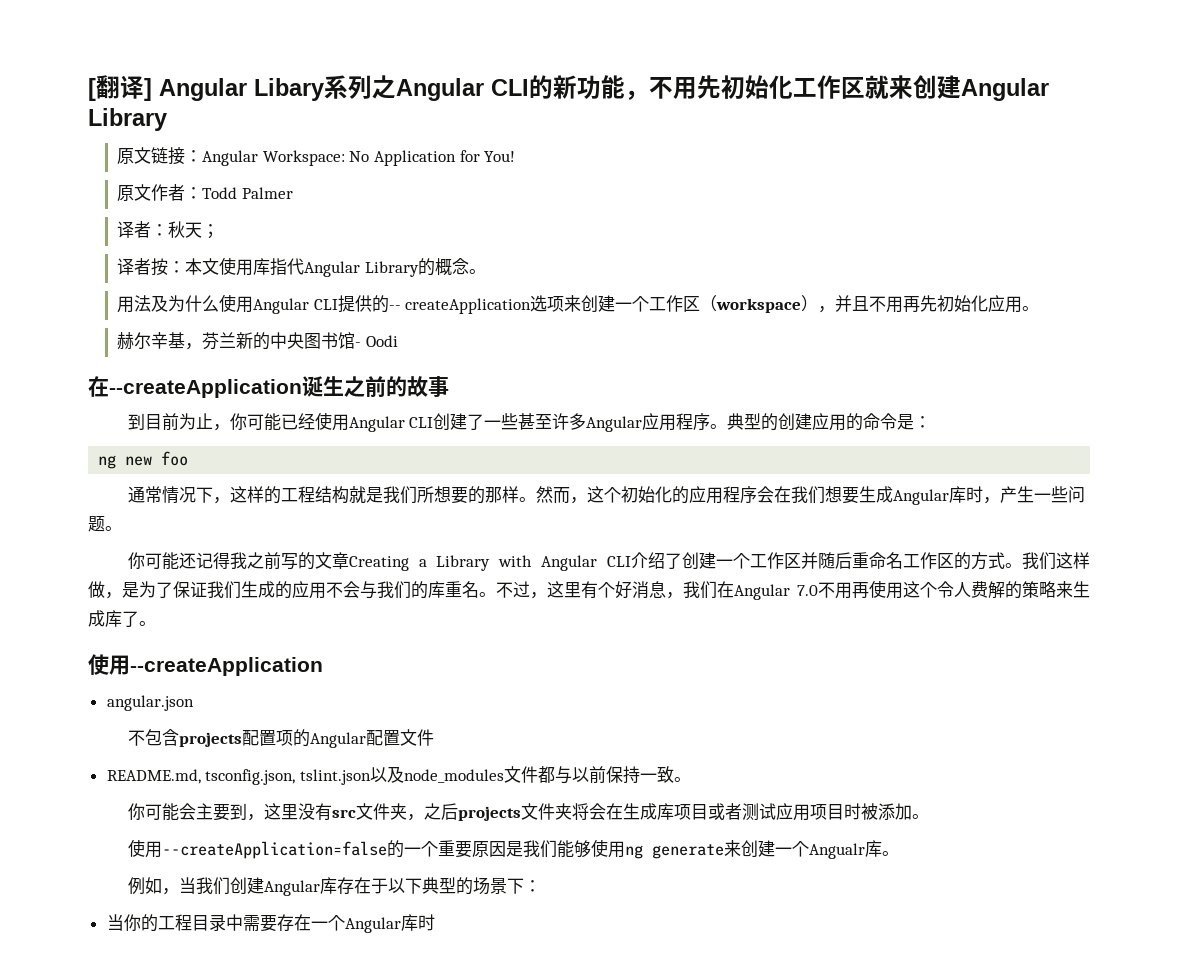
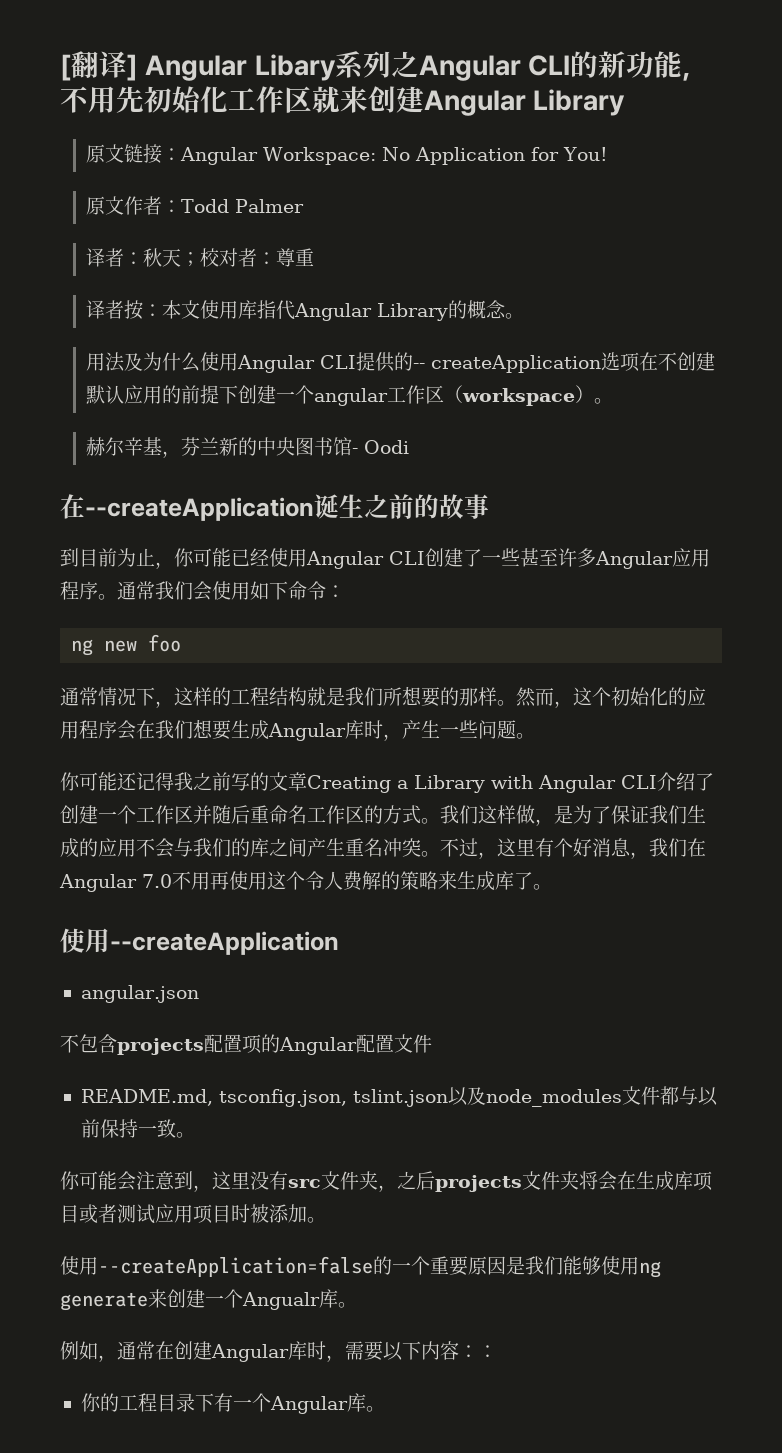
(220, 231) none -> [200,248,315,267] 校对者：尊重
[564,295,650,313] 来创建一个 -> [639,352,716,371] [86,385,389,406] 在不创建默认应用的前提下创建一个angular
[818,295,1023,313] ，并且不用再先初始化应用 -> (595, 394) none
[727,413,915,431] 典型的创建应用的命令是 -> [117,581,326,601] 通常我们会使用如下命令
[445,581,479,598] 重名 -> [269,838,421,857] 之间产生重名冲突
[195,803,230,821] 主要 -> [136,1171,175,1190] 注意
[178,877,230,895] 当我们 -> [117,1341,174,1360] 通常在
[336,877,541,895] [106,914,124,931] 存在于以下典型的场景下： // 当 -> [307,1341,497,1362] 时，需要以下内容：： //
[225,914,311,932] 中需要存在 -> [194,1393,233,1412] 下有
[417,914,435,931] 时 -> [365,1406,385,1412] 。

